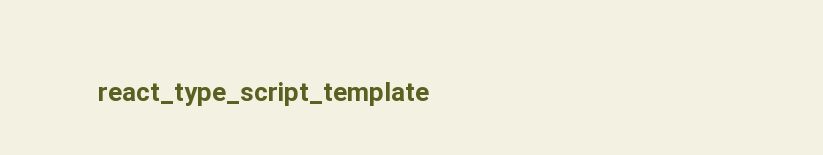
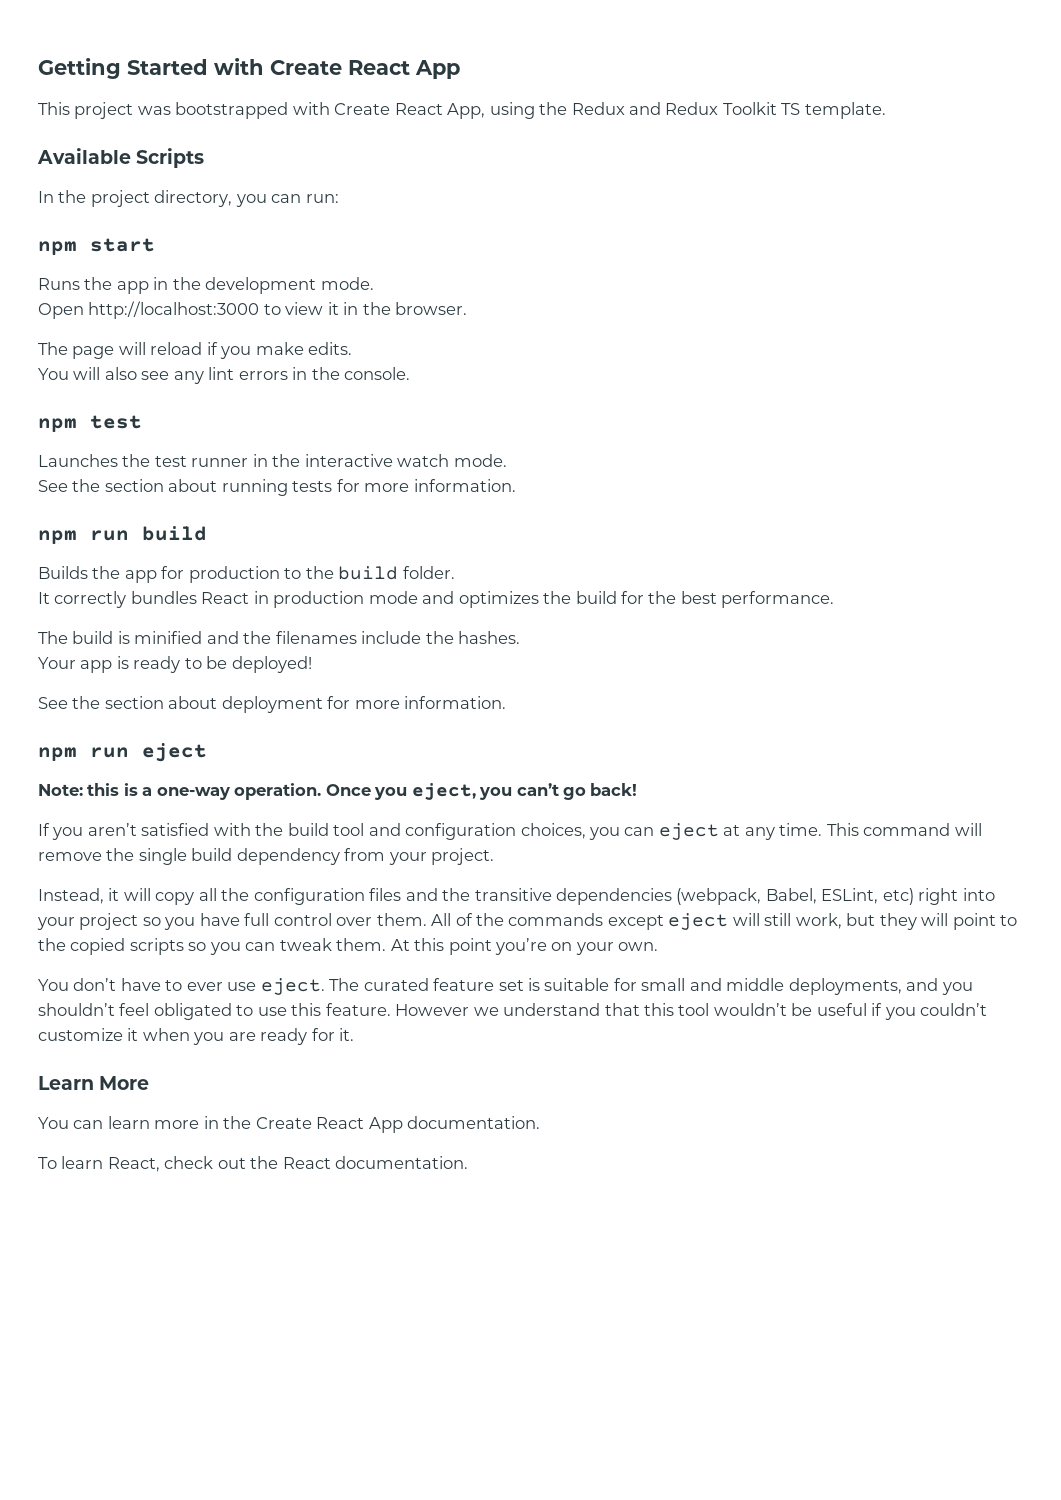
[98,82,429,106] react_type_script_template -> [38,58,460,79] [38,102,886,119] [37,148,205,168] [38,190,339,207] [38,238,155,255] [38,277,374,294] [38,301,468,319] [38,342,353,359] [38,367,411,384] [38,415,142,432] [38,454,507,467] [38,479,516,496] [38,526,207,544] [38,566,455,583] [38,591,835,608] [38,631,521,644] [38,656,312,673] [38,696,507,713] [38,743,207,762] [38,783,638,800] [38,823,982,840] [38,848,495,865] [38,888,995,905] [37,913,1018,930] [38,938,659,955] [38,978,973,995] [38,1003,988,1020] [38,1028,355,1045] [38,1076,150,1090] [38,1116,541,1133] [38,1156,469,1172] Getting Started with Create React App // This project was bootstrapped with Create React App, using the Redux and Redux Toolkit TS template. // Available Scripts // In the project directory, you can run: // npm start // Runs the app in the development mode. // Open http://localhost:3000 to view it in the browser. // The page will reload if you make edits. // You will also see any lint errors in the console. // npm test // Launches the test runner in the interactive watch mode. // See the section about running tests for more information. // npm run build // Builds the app for production to the build folder. // It correctly bundles React in production mode and optimizes the build for the best performance. // The build is minified and the filenames include the hashes. // Your app is ready to be deployed! // See the section about deployment for more information. // npm run eject // Note: this is a one-way operation. Once you eject, you can’t go back! // If you aren’t satisfied with the build tool and configuration choices, you can eject at any time. This command will remove the single build dependency from your project. // Instead, it will copy all the configuration files and the transitive dependencies (webpack, Babel, ESLint, etc) right into your project so you have full control over them. All of the commands except eject will still work, but they will point to the copied scripts so you can tweak them. At this point you’re on your own. // You don’t have to ever use eject. The curated feature set is suitable for small and middle deployments, and you shouldn’t feel obligated to use this feature. However we understand that this tool wouldn’t be useful if you couldn’t customize it when you are ready for it. // Learn More // You can learn more in the Create React App documentation. // To learn React, check out the React documentation.

